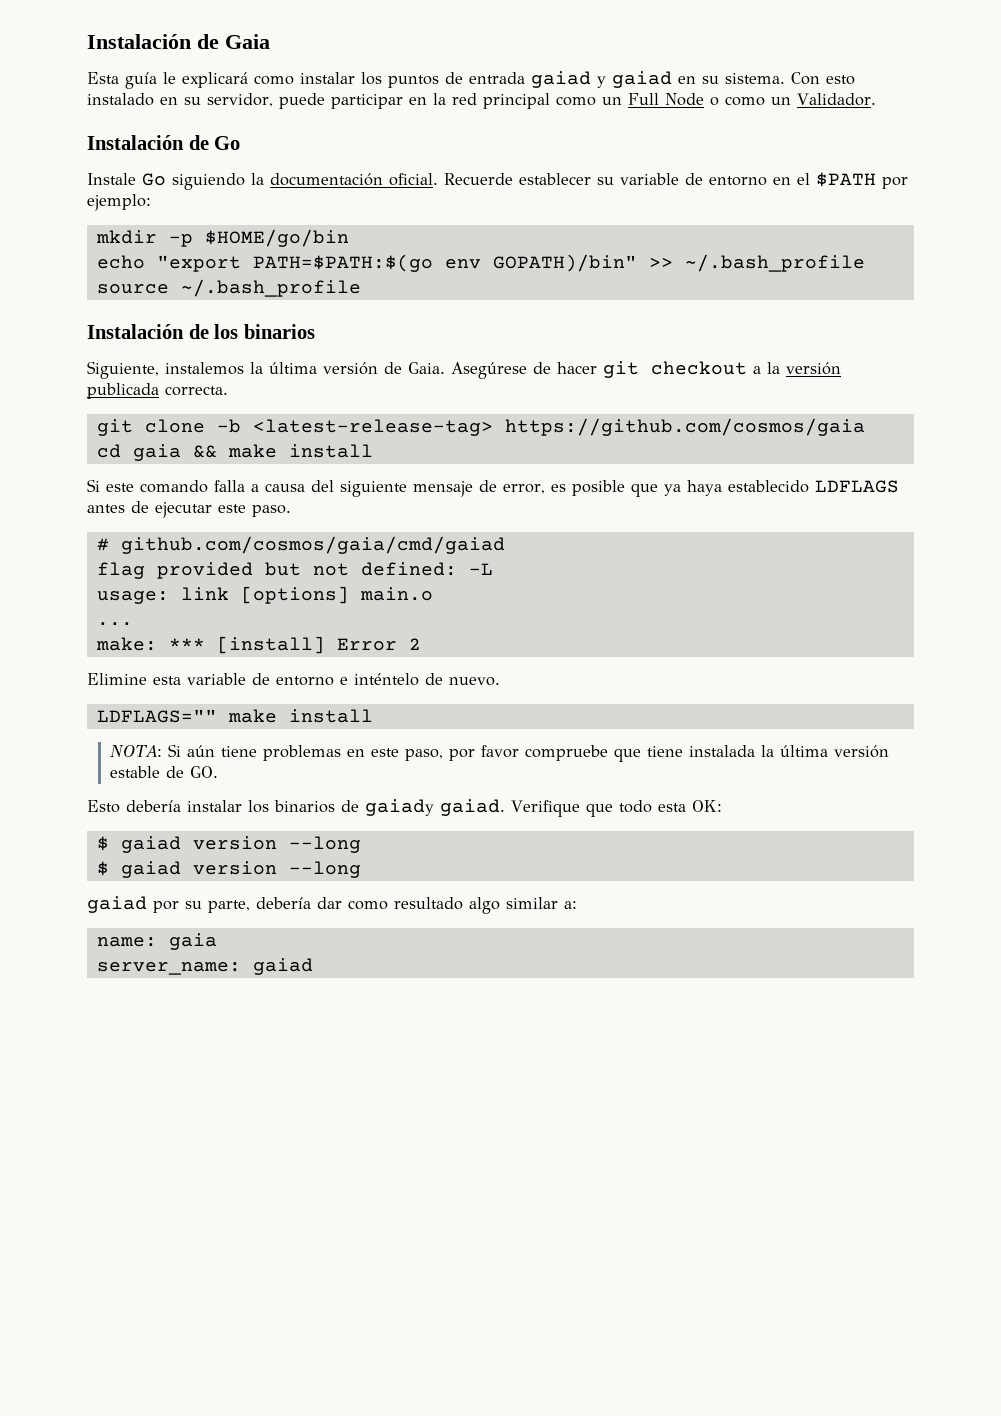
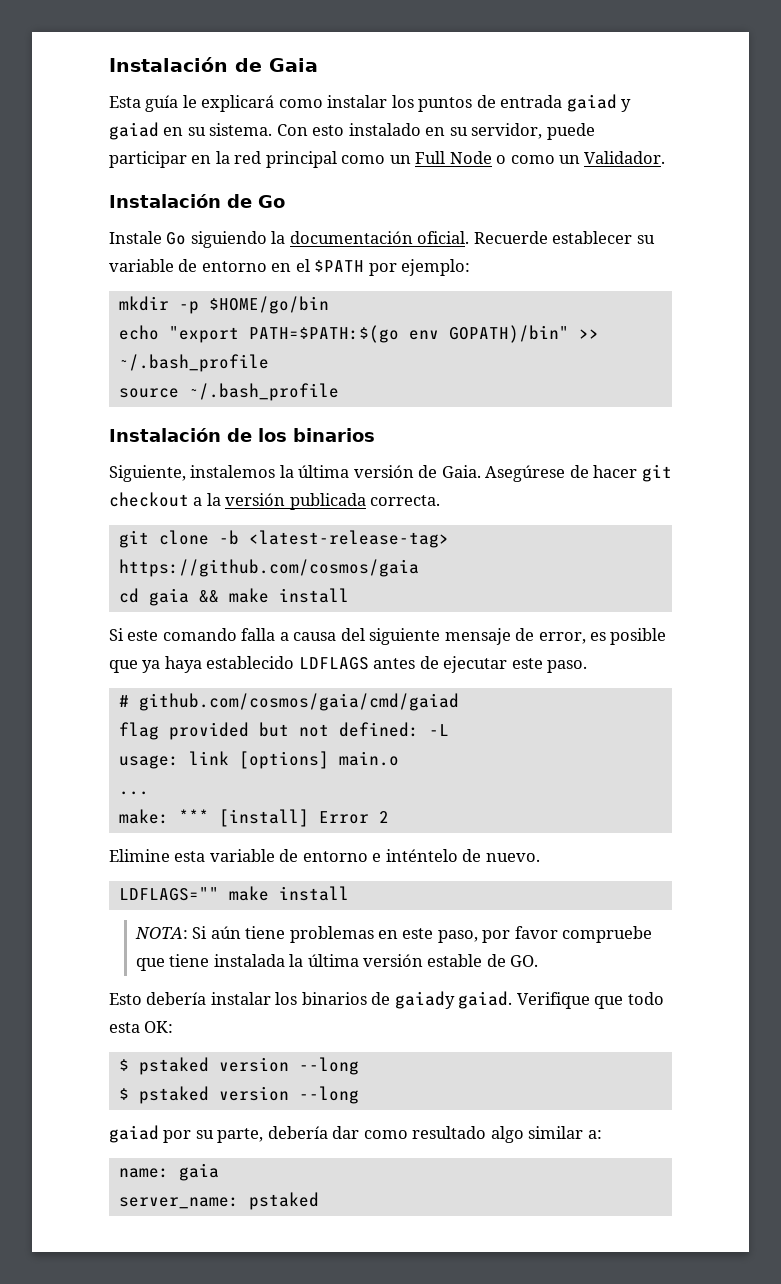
[120,836,181,853] gaiad -> [138,1057,209,1075] pstaked
[120,861,181,878] gaiad -> [138,1086,209,1104] pstaked
[252,958,313,975] gaiad -> [248,1192,319,1210] pstaked

